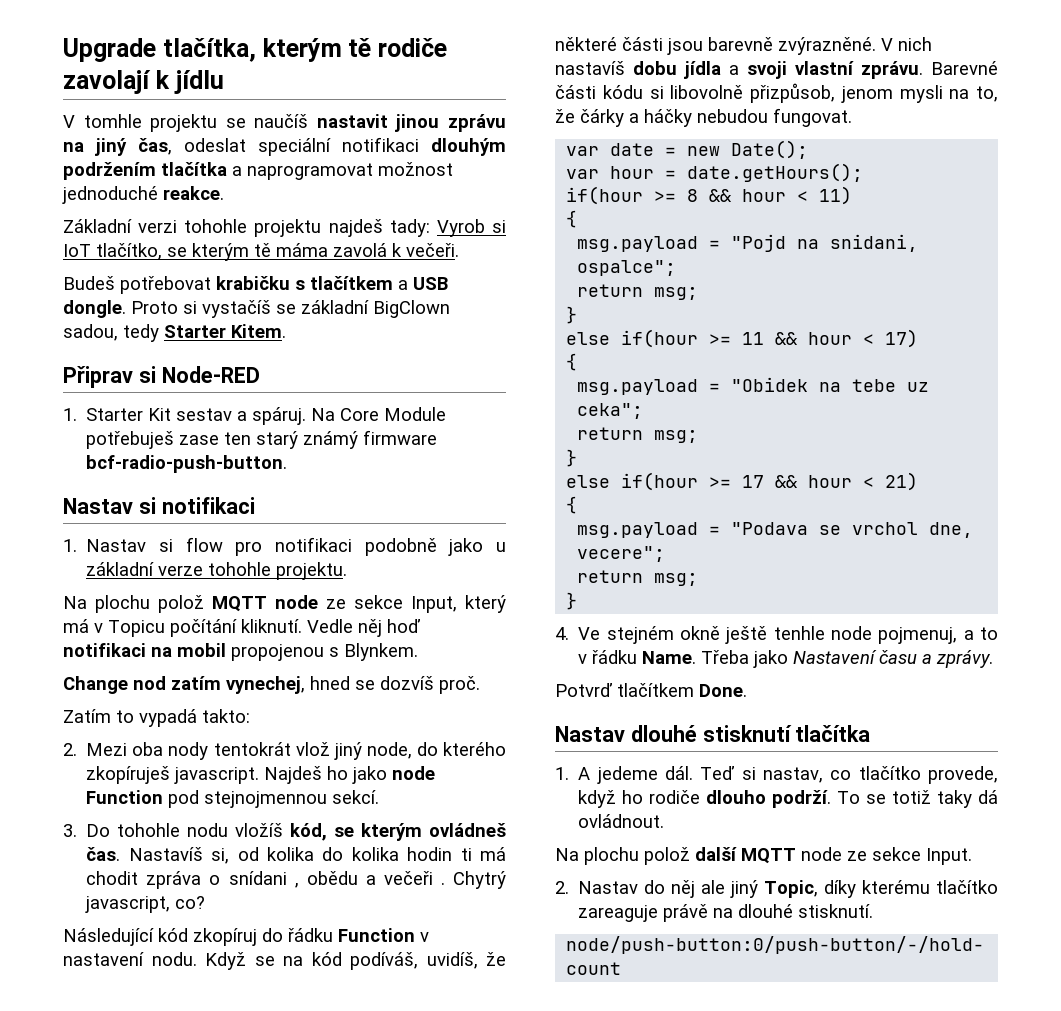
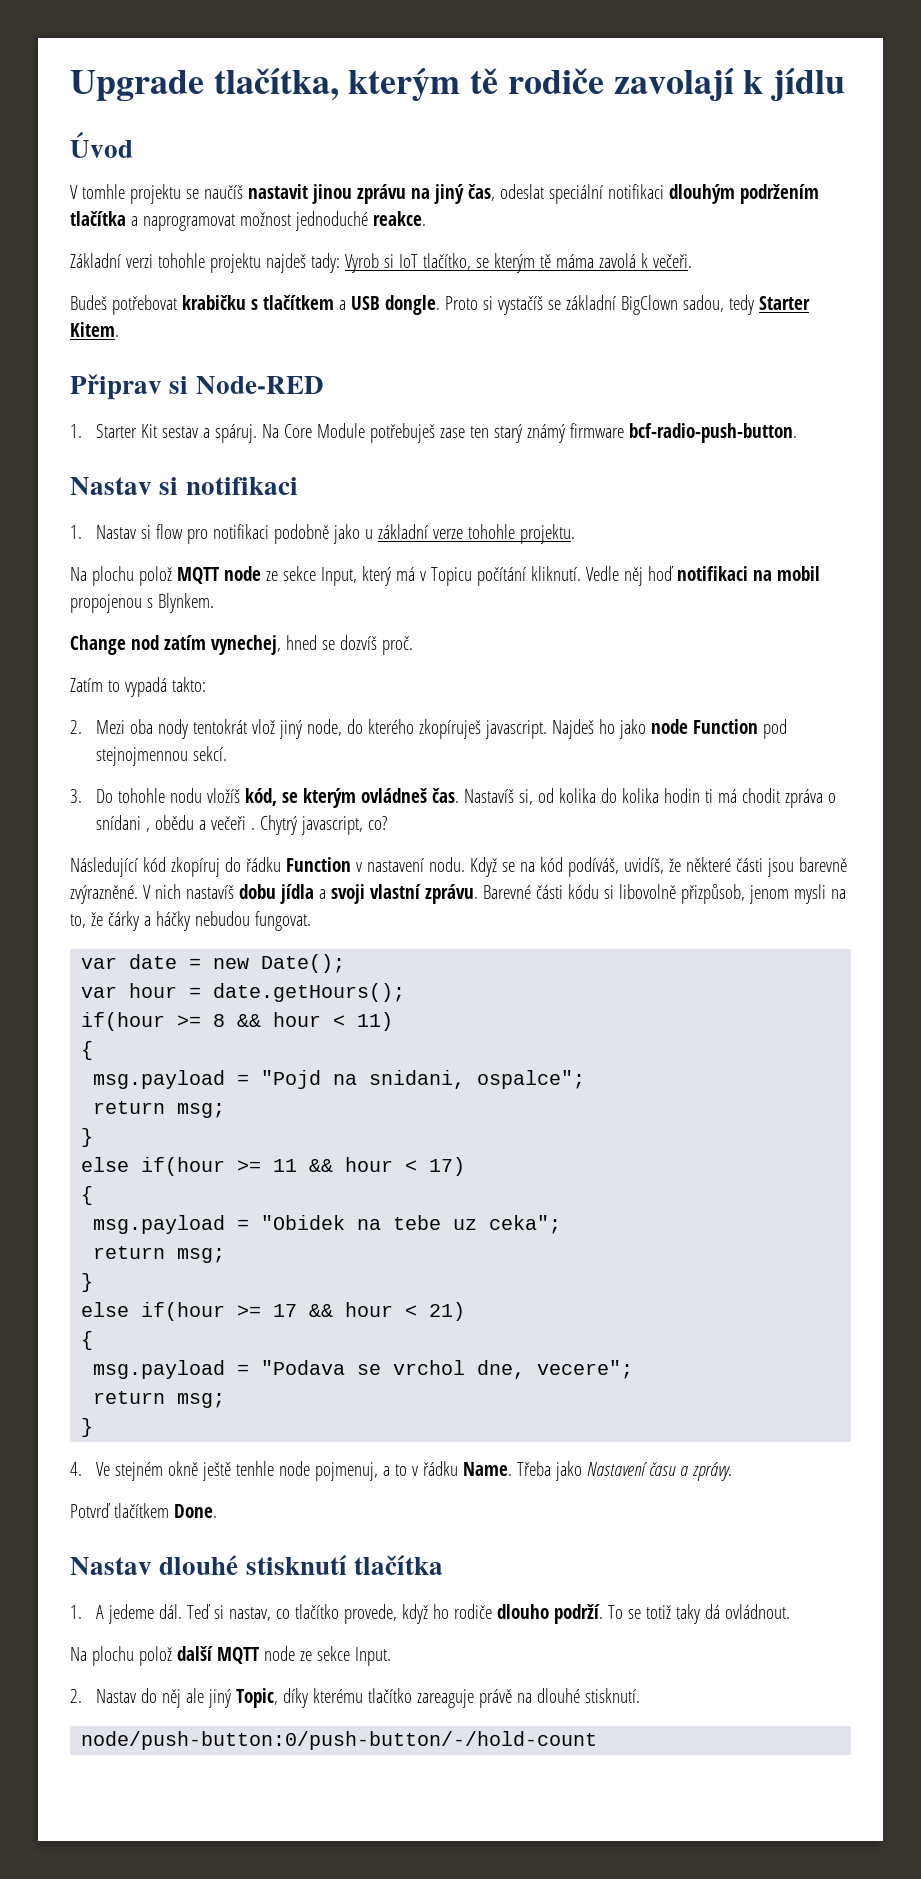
(224, 82) none -> [70,132,133,158] // Úvod

